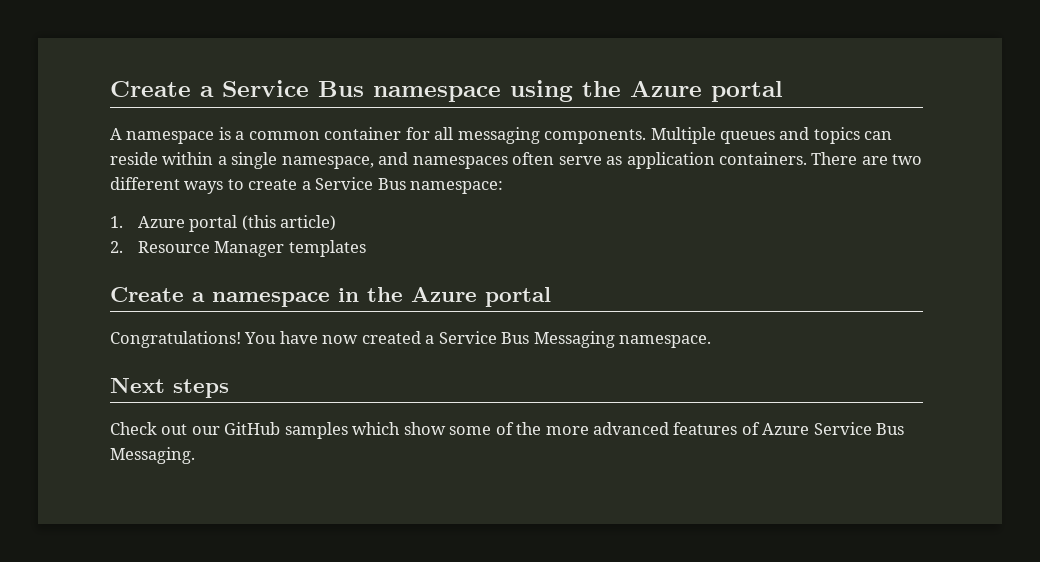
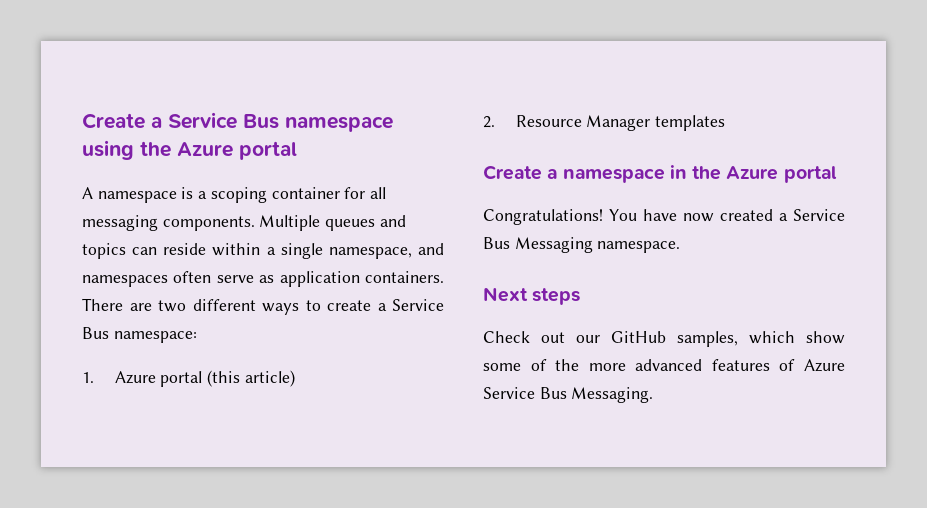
[248,131,320,140] common -> [210,187,267,203] scoping
[284,422,348,439] samples -> [677,331,738,347] samples,

